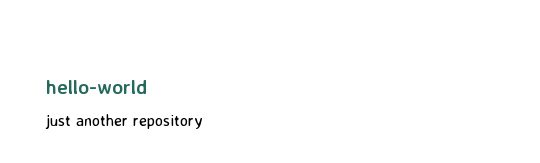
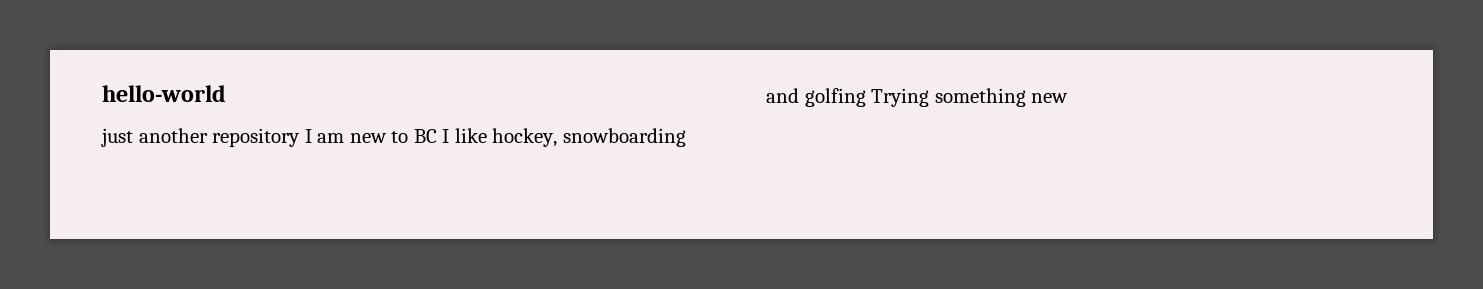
(203, 122) none -> [304,128,686,147] [766,88,1069,107] I am new to BC I like hockey, snowboarding and golfing Trying something new

